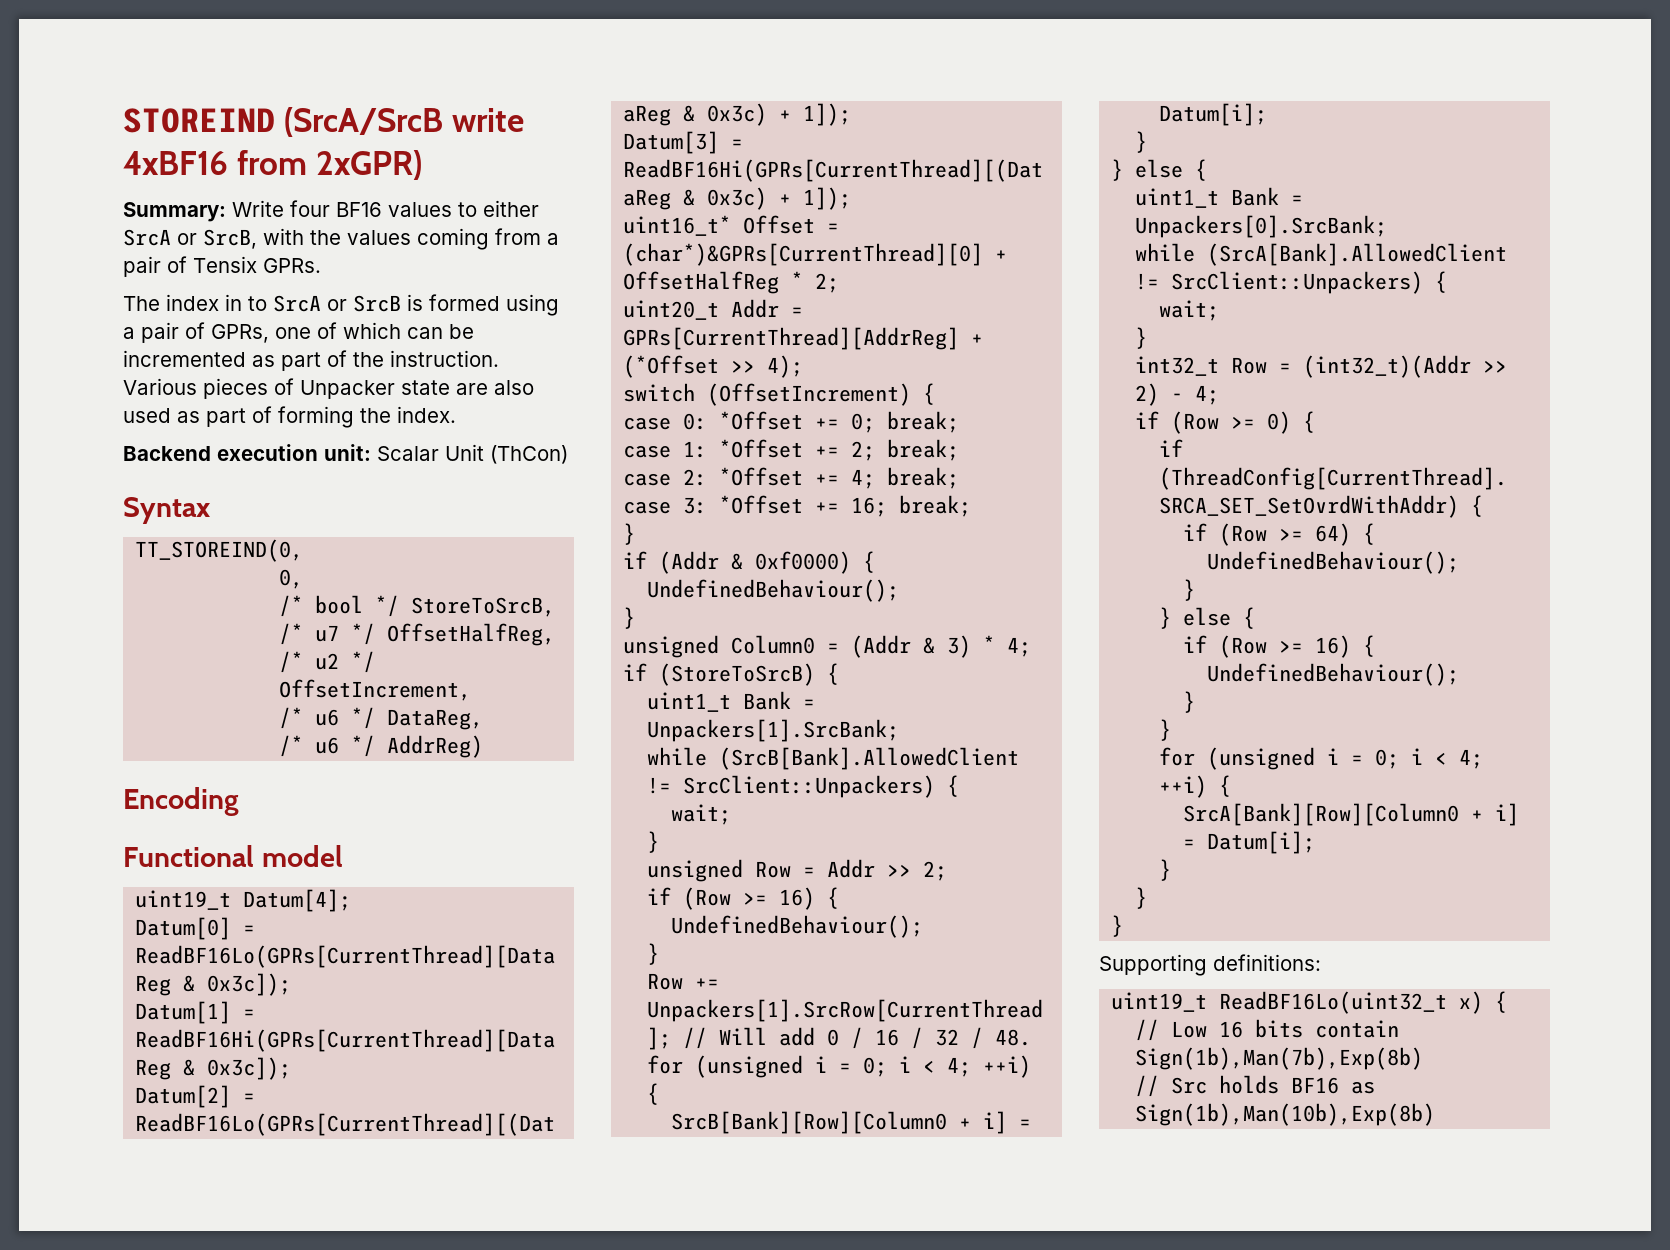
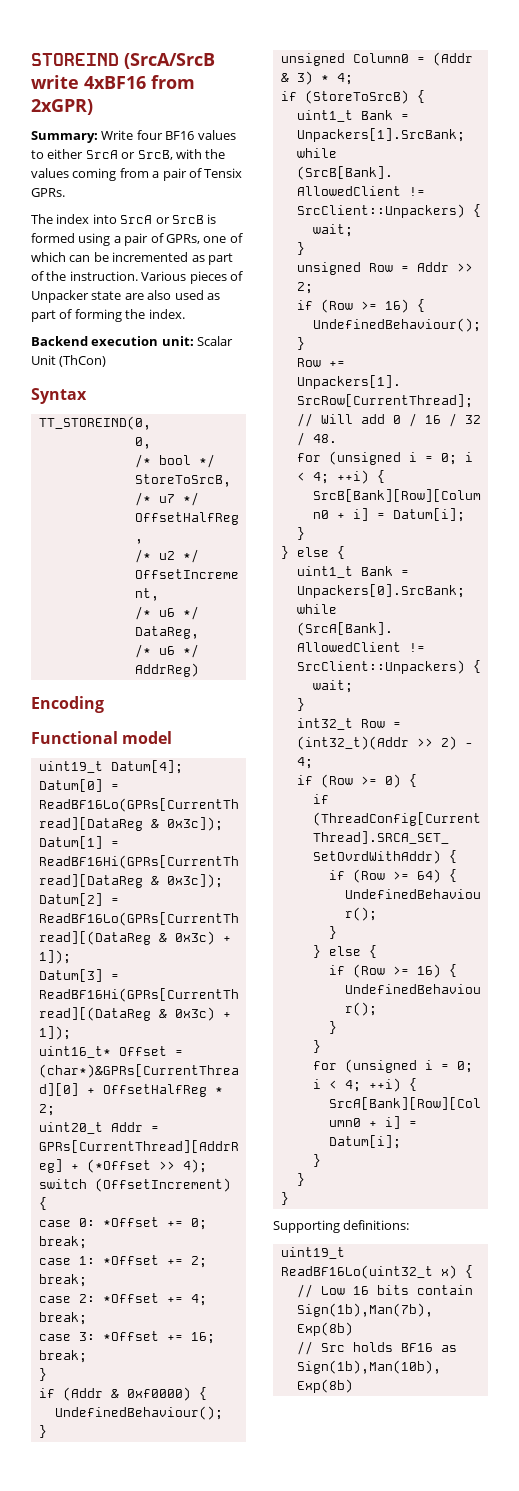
[225,294,267,311] in to -> [92,214,117,224] into

